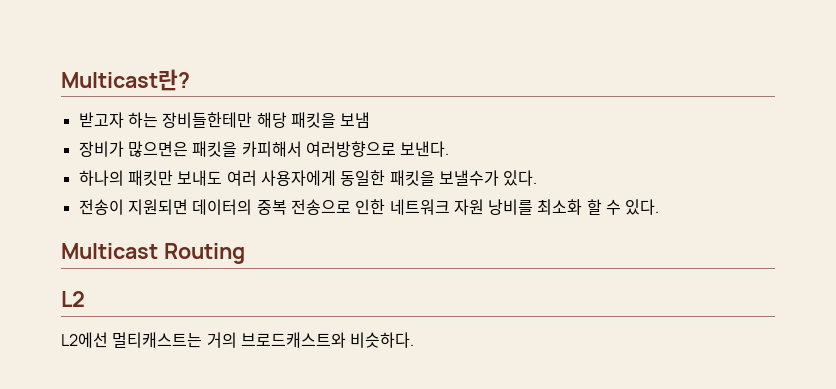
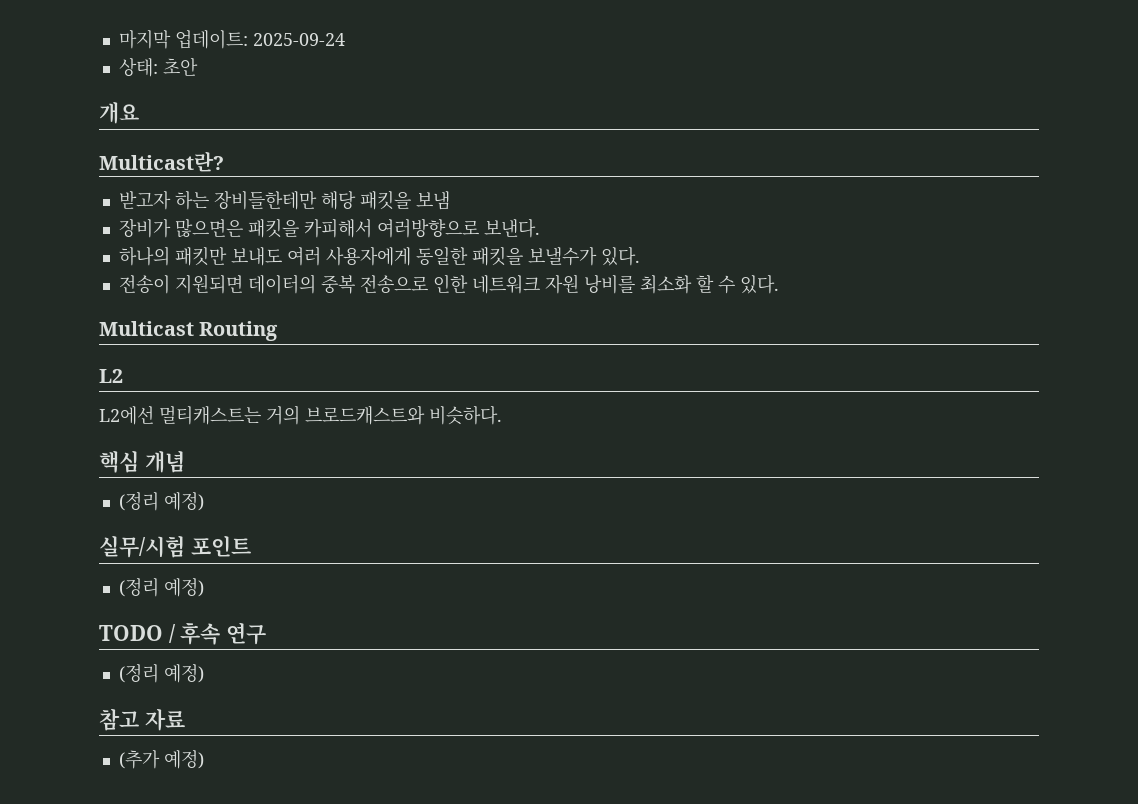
(61, 80) none -> [118,29,345,49] [118,57,198,77] [99,102,139,124] 마지막 업데이트: 2025-09-24 // 상태: 초안 // 개요 //
(415, 340) none -> [99,450,185,473] [118,492,204,511] [99,536,251,558] [118,578,204,597] [99,622,267,645] [118,664,204,683] [99,708,185,731] [118,750,204,769] // 핵심 개념 // (정리 예정) // 실무/시험 포인트 // (정리 예정) // TODO / 후속 연구 // (정리 예정) // 참고 자료 // (추가 예정)

